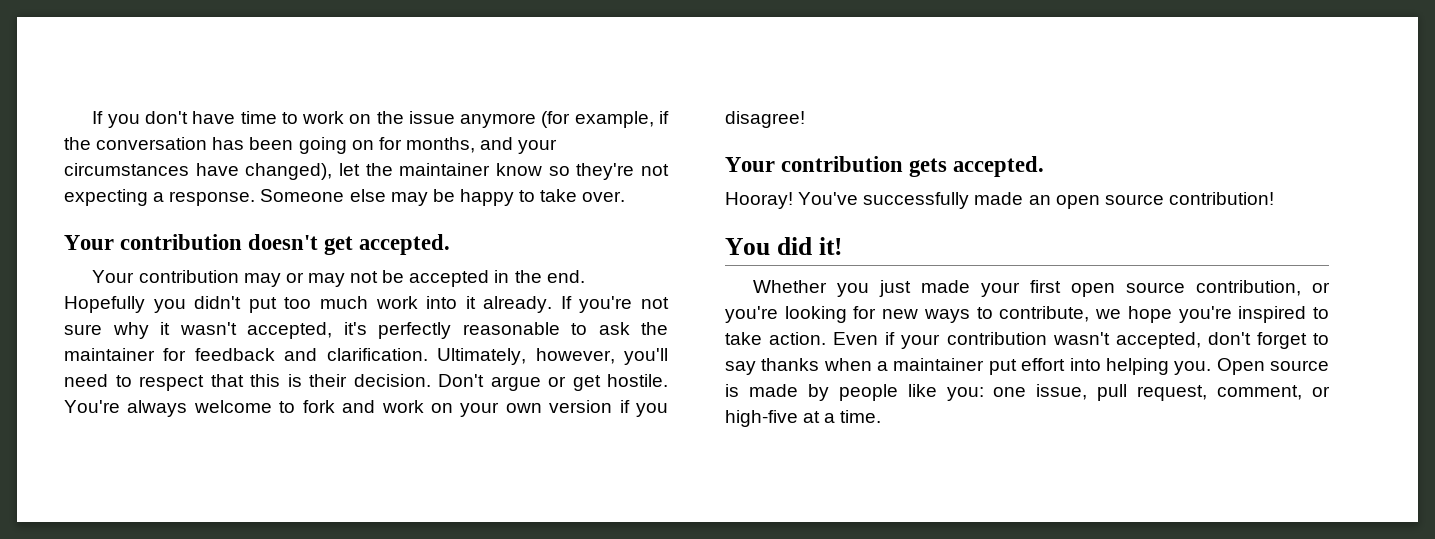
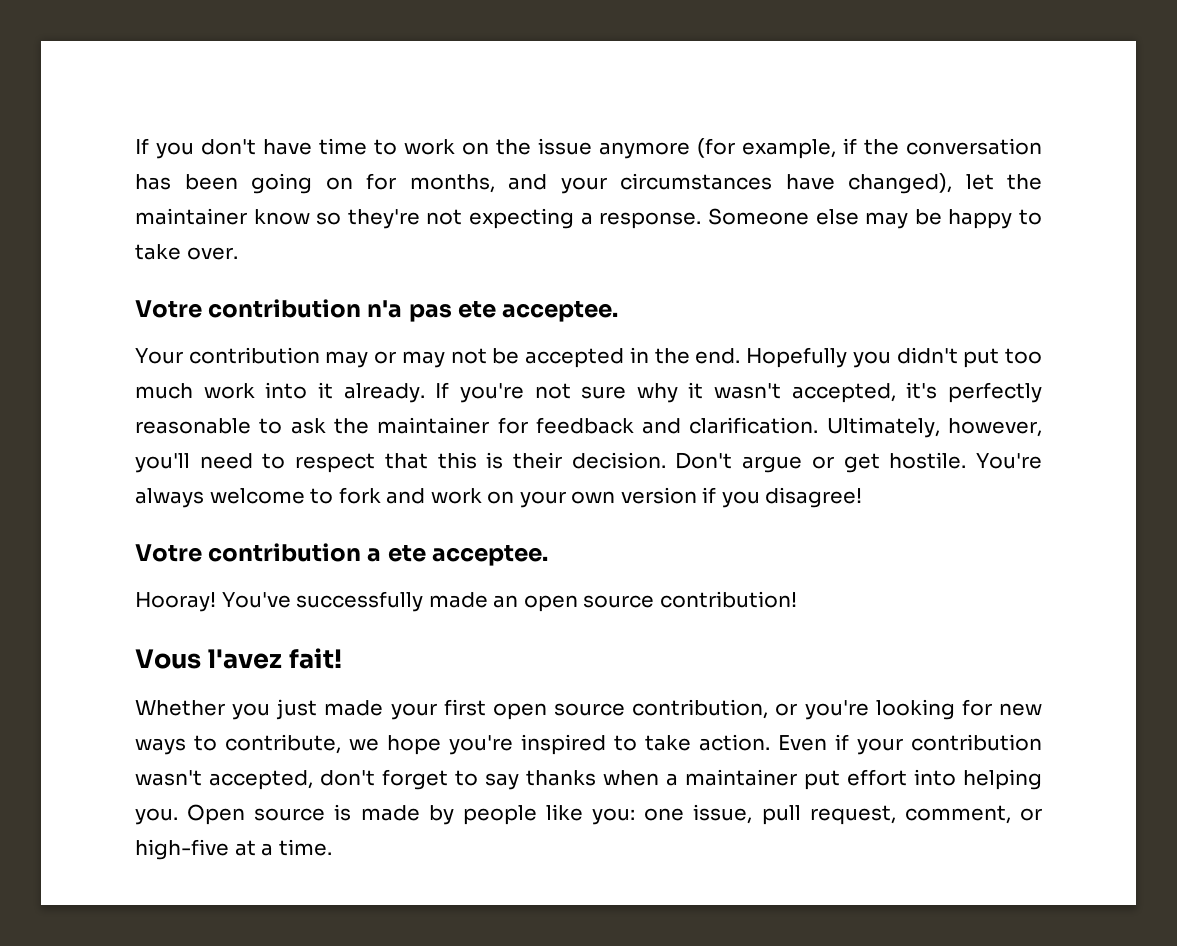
[64,234,451,255] Your contribution doesn't get accepted. -> [135,299,619,322] Votre contribution n'a pas ete acceptee.
[725,156,1045,177] Your contribution gets accepted. -> [135,543,548,566] Votre contribution a ete acceptee.
[725,237,842,255] You did it! -> [135,648,342,669] Vous l'avez fait!

